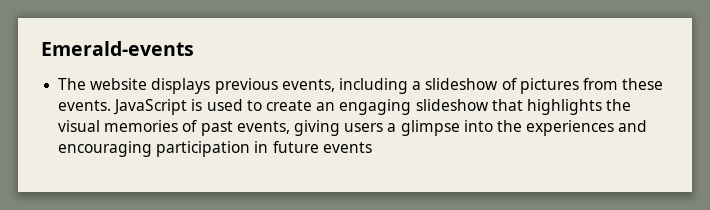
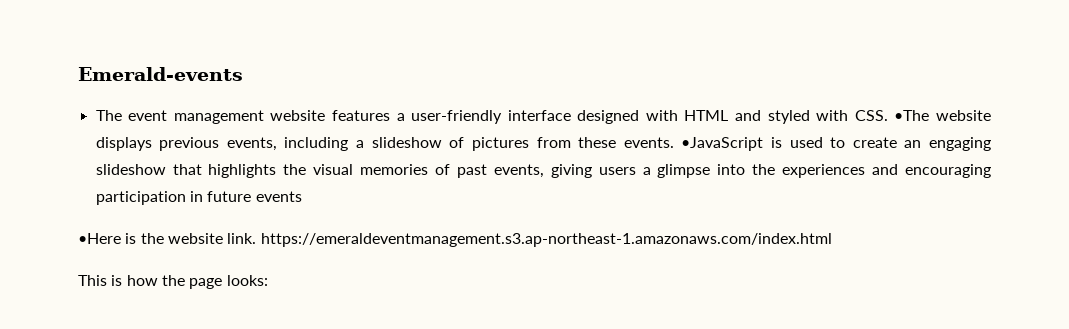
(87, 84) none -> [128,110,930,124] event management website features a user-friendly interface designed with HTML and styled with CSS. •The
[113,99,188,115] JavaScript -> [681,137,764,151] •JavaScript
(372, 147) none -> [78,233,832,247] [78,275,268,289] // •Here is the website link. https://emeraldeventmanagement.s3.ap-northeast-1.amazonaws.com/index.html // This is how the page looks:

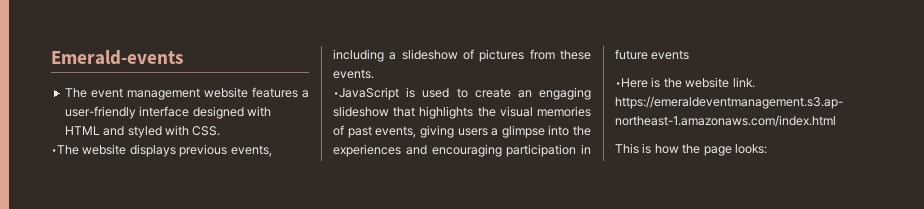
(888, 115) none -> (221, 131) //
(674, 142) none -> (374, 74) //

